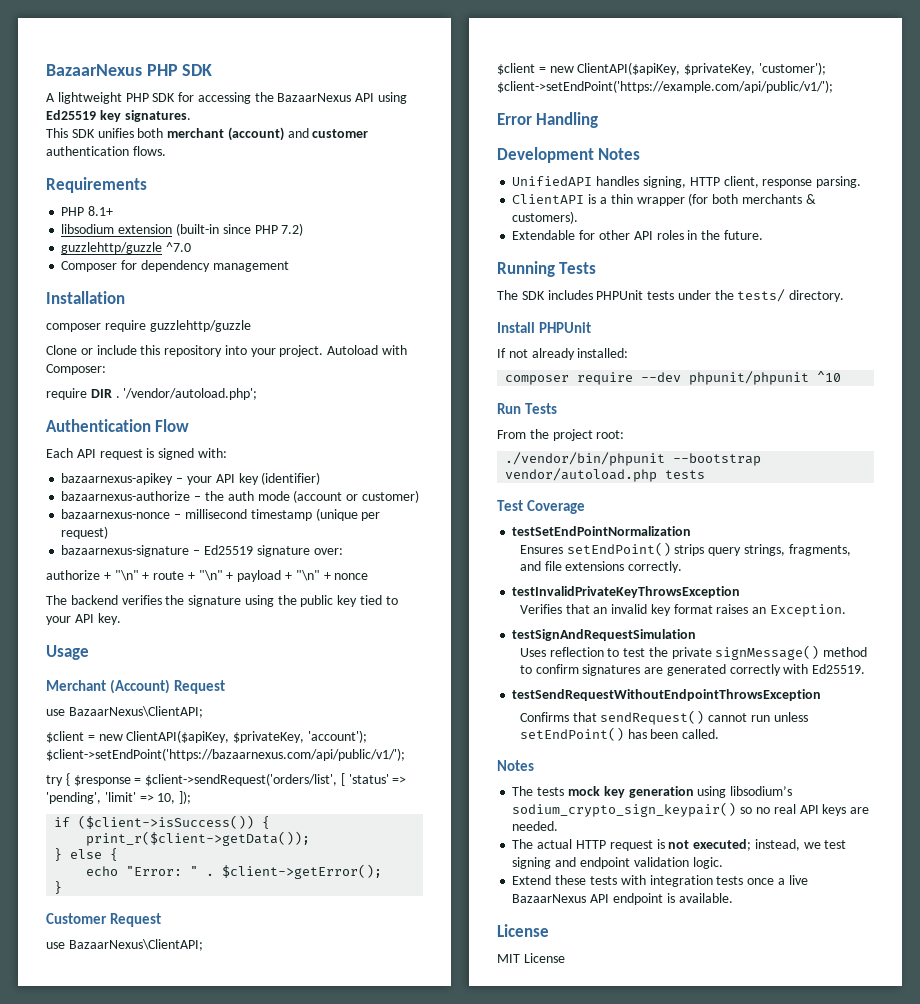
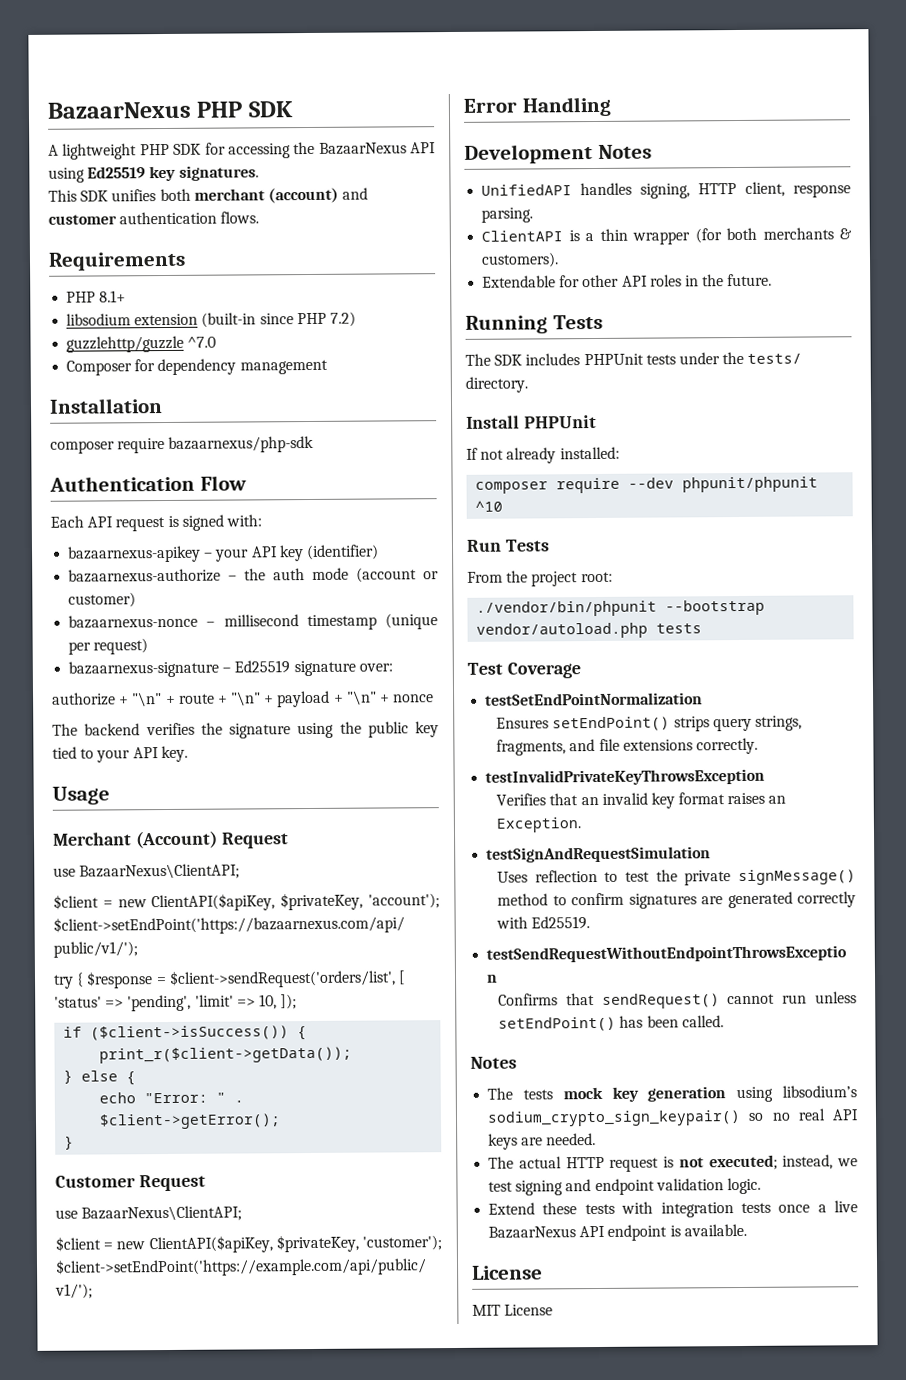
[149,320,251,332] [46,345,408,357] [46,364,106,375] [46,388,258,400] guzzlehttp/guzzle // Clone or include this repository into your project. Autoload with Composer: // require DIR . '/vendor/autoload.php'; -> [168,435,315,453] bazaarnexus/php-sdk

